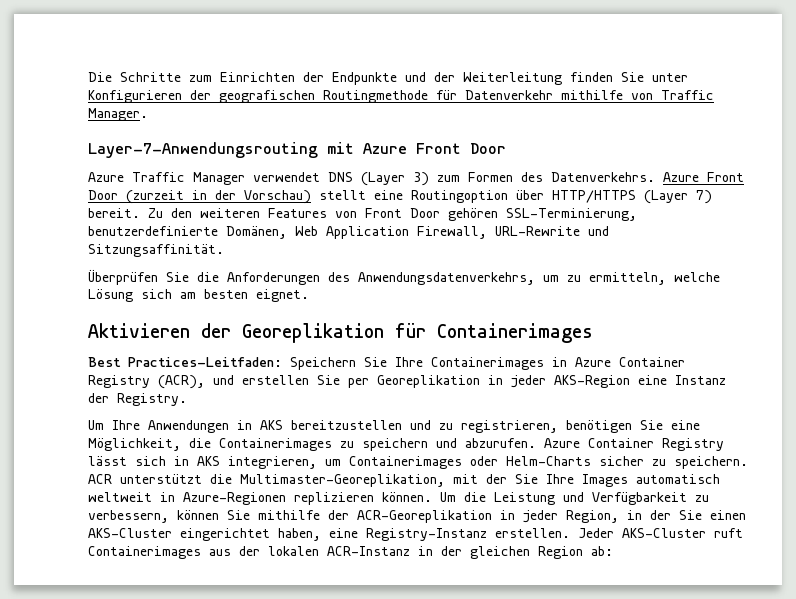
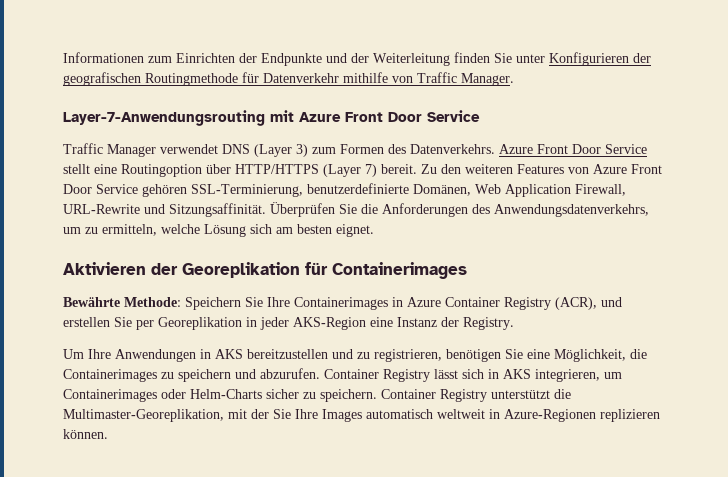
[88,72,181,82] Die Schritte -> [63,52,144,63] Informationen
[88,172,124,182] // Azure -> [427,110,480,122] Service //
[126,190,311,204] (zurzeit in der Vorschau) -> [605,144,647,154] Service
[365,208,440,218] Front Door -> [593,164,662,174] [63,184,138,194] Azure Front Door Service
(224, 250) // -> (266, 210) none
[88,357,282,367] Best Practices-Leitfaden: -> [63,297,181,307] Bewährte Methode:
[544,438,580,448] Azure -> (320, 373) none
[88,474,112,484] ACR -> [381,389,487,402] Container Registry
[440,492,709,505] [88,510,746,523] [88,528,743,541] [88,546,613,559] Um die Leistung und Verfügbarkeit zu verbessern, können Sie mithilfe der ACR-Georeplikation in jeder Region, in der Sie einen AKS-Cluster eingerichtet haben, eine Registry-Instanz erstellen. Jeder AKS-Cluster ruft Containerimages aus der lokalen ACR-Instanz in der gleichen Region ab: -> (108, 434) none

